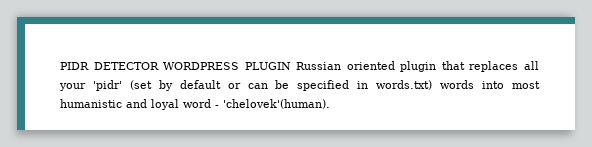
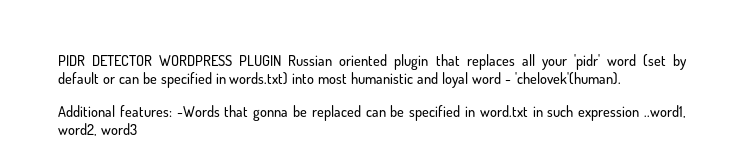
(122, 85) none -> [606,54,636,66] word
[440,80,475,89] words -> (289, 78) none
(330, 104) none -> [58,105,686,121] [58,123,137,136] // Additional features: -Words that gonna be replaced can be specified in word.txt in such expression ..word1, word2, word3

